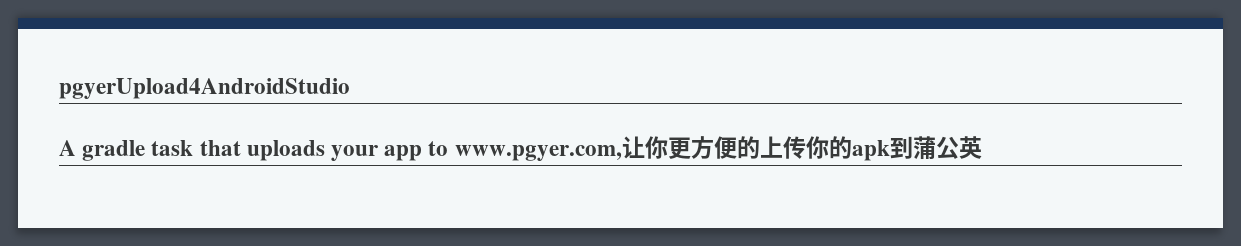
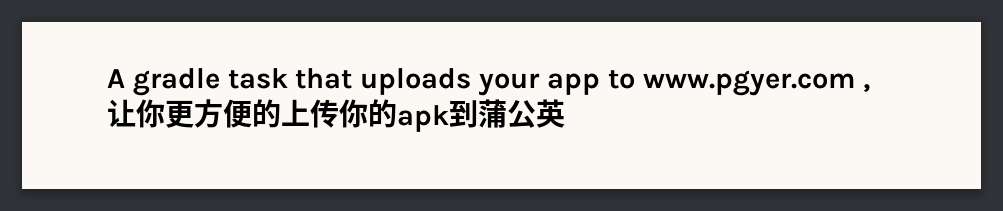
[59,78,350,99] pgyerUpload4AndroidStudio // -> (107, 78) none
[454,145,622,161] www.pgyer.com, -> [642,70,871,96] www.pgyer.com ,

